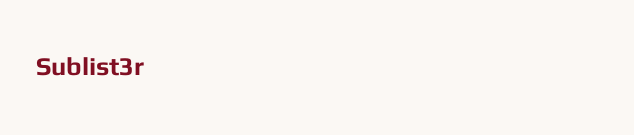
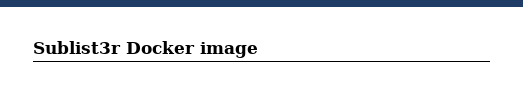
(144, 66) none -> [126,41,258,58] Docker image

